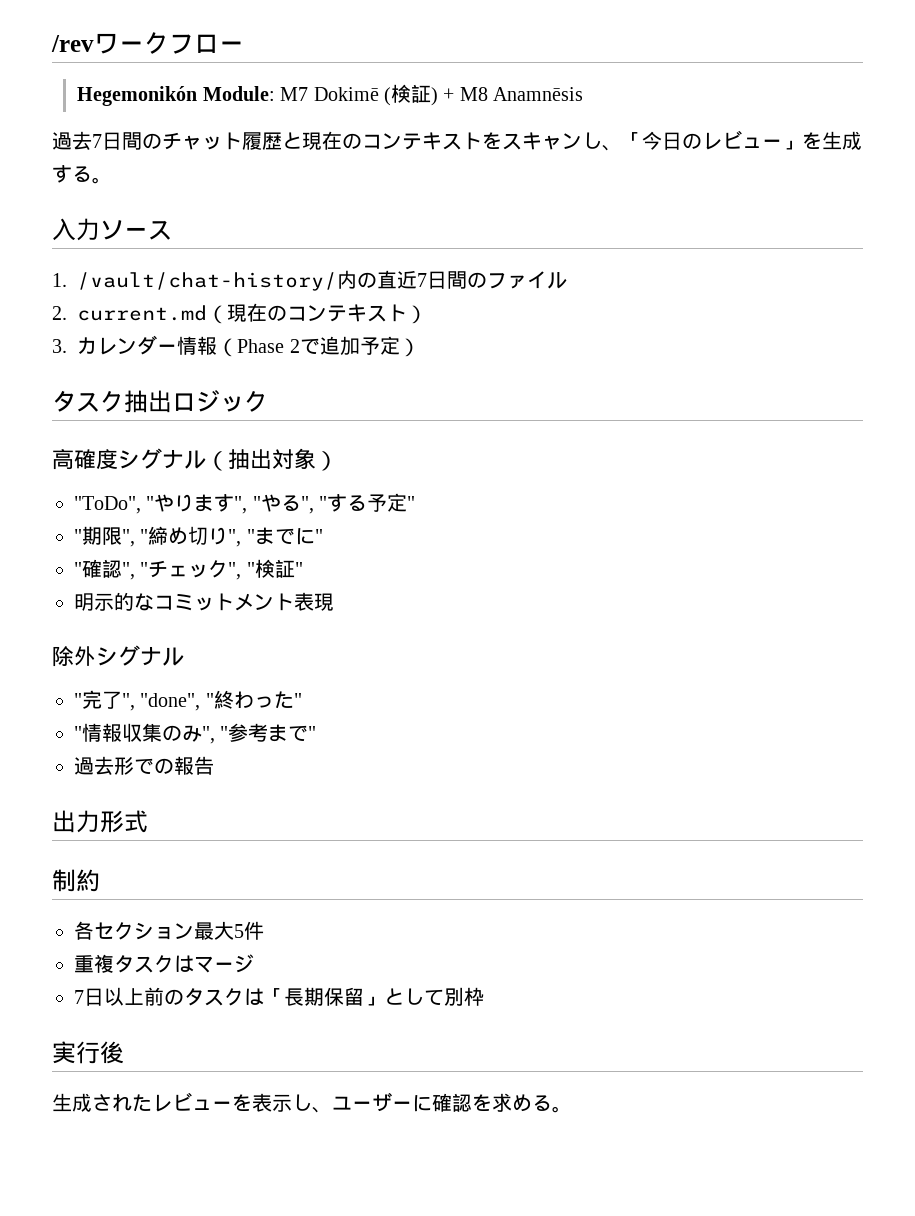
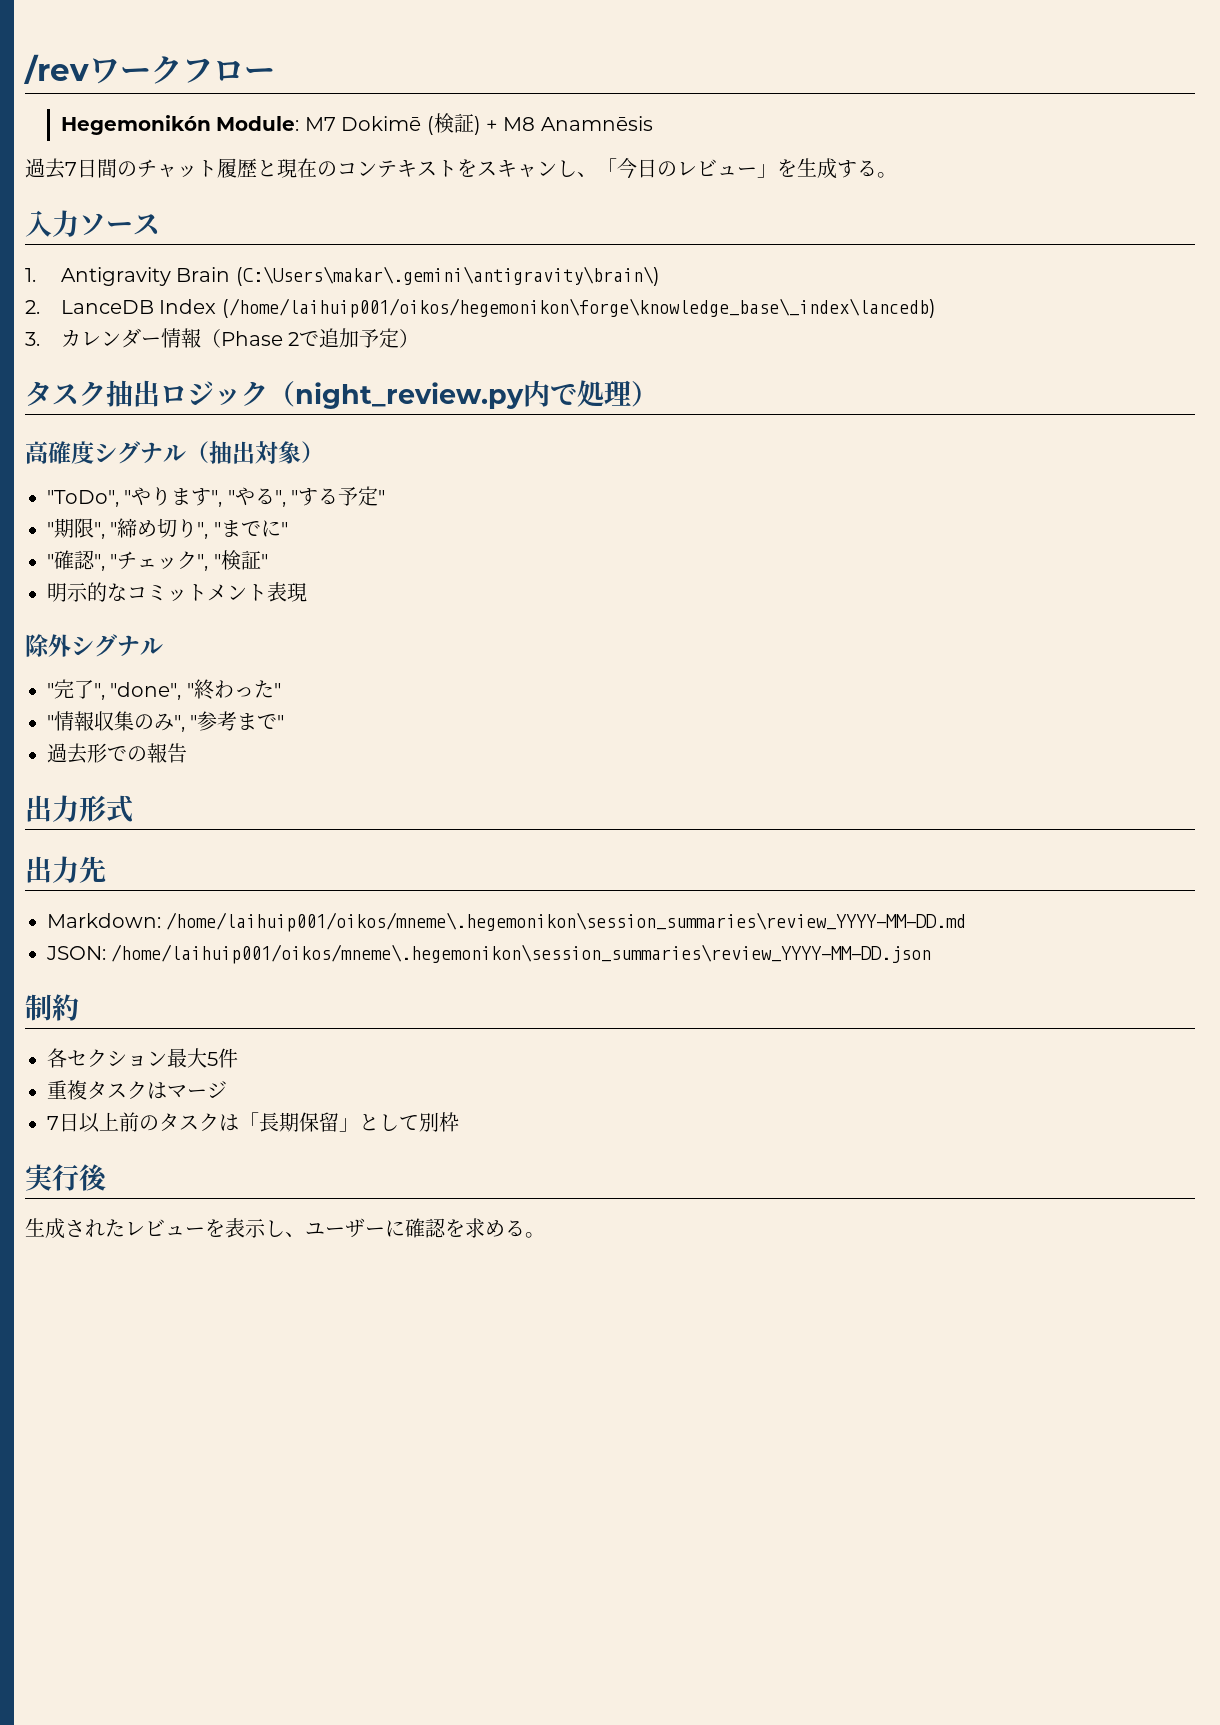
[77,270,568,291] [52,303,428,324] /vault/chat-history/内の直近7日間のファイル // 2. current.md（現在のコンテキスト） -> [60,266,660,286] [25,298,936,318] Antigravity Brain (C:\Users\makar\.gemini\antigravity\brain\) // 2. LanceDB Index (/home/laihuip001/oikos/hegemonikon\forge\knowledge_base\_index\lancedb)
(268, 401) none -> [268,380,658,409] （night_review.py内で処理）
(148, 821) none -> [25,856,106,883] [47,912,967,932] [46,944,932,964] // 出力先 // Markdown: /home/laihuip001/oikos/mneme\.hegemonikon\session_summaries\review_YYYY-MM-DD.md // JSON: /home/laihuip001/oikos/mneme\.hegemonikon\session_summaries\review_YYYY-MM-DD.json

